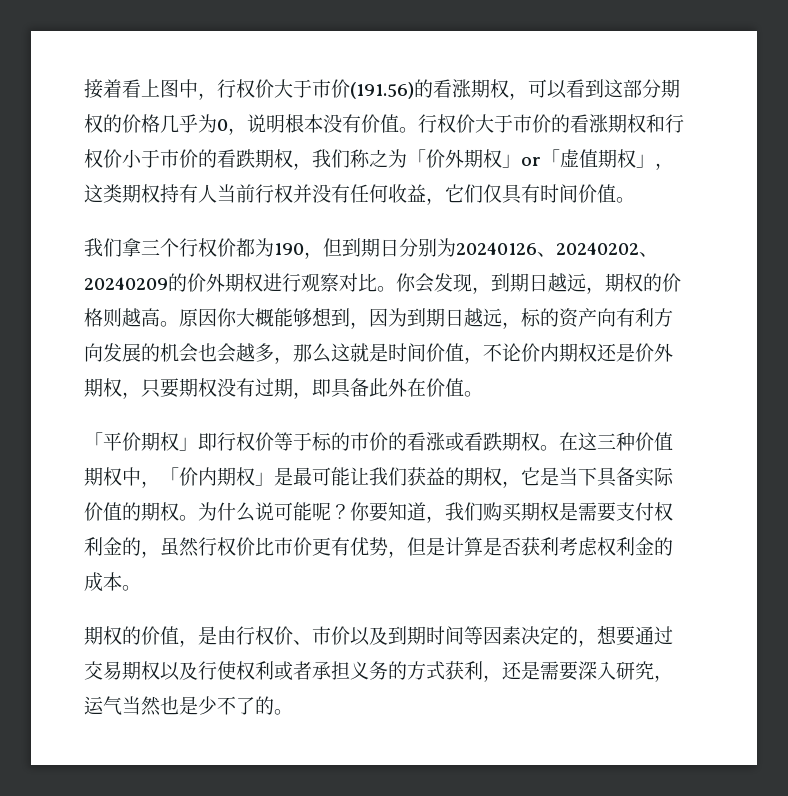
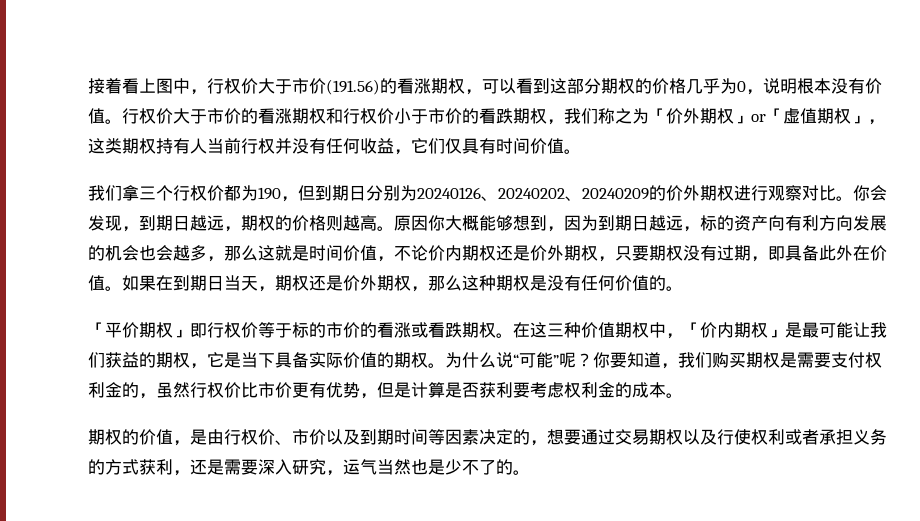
(483, 394) none -> [122,275,683,292] 如果在到期日当天，期权还是价外期权，那么这种期权是没有任何价值的。
[274,502,312,521] 可能 -> [513,352,559,368] “可能”
(559, 546) none -> [513,382,530,398] 要

